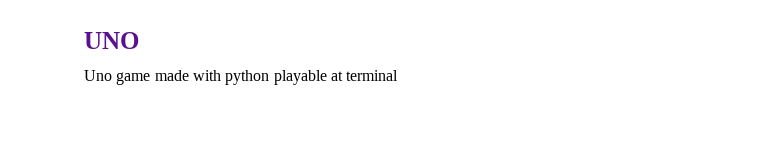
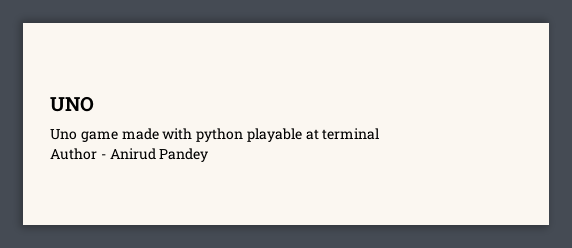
(399, 75) none -> [50,148,209,162] // Author - Anirud Pandey

